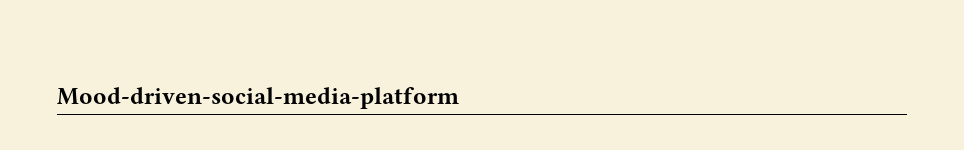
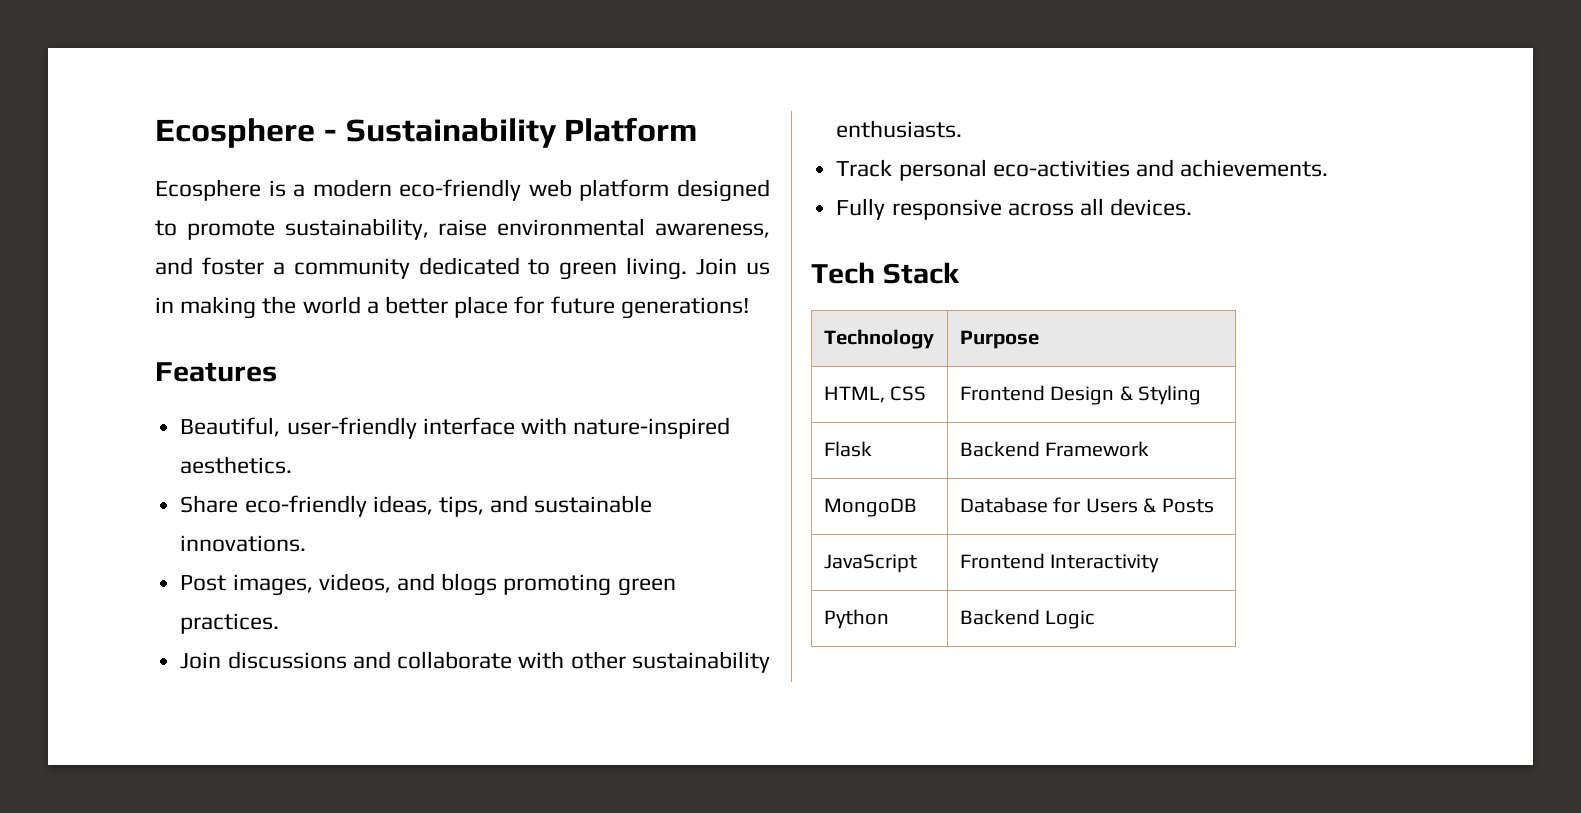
[57,87,459,109] Mood-driven-social-media-platform -> [155,117,698,148] [155,179,770,202] [155,218,770,240] [155,257,770,280] [155,296,749,319] [155,362,277,382] [180,417,731,439] [180,456,293,474] [180,495,653,517] [180,535,307,552] [180,573,676,596] [180,613,280,634] [180,651,770,673] [836,120,963,138] [836,159,1329,181] [836,198,1193,220] [811,262,960,284] [823,329,934,349] [959,330,1039,349] [823,386,927,403] [959,385,1202,405] [823,441,872,457] [959,441,1150,457] [823,498,917,517] [959,497,1215,513] [823,554,917,573] [959,553,1160,573] [823,609,889,629] [959,609,1096,629] Ecosphere - Sustainability Platform // Ecosphere is a modern eco-friendly web platform designed to promote sustainability, raise environmental awareness, and foster a community dedicated to green living. Join us in making the world a better place for future generations! // Features // Beautiful, user-friendly interface with nature-inspired aesthetics. // Share eco-friendly ideas, tips, and sustainable innovations. // Post images, videos, and blogs promoting green practices. // Join discussions and collaborate with other sustainability enthusiasts. // Track personal eco-activities and achievements. // Fully responsive across all devices. // Tech Stack // Technology | Purpose // HTML, CSS | Frontend Design & Styling // Flask | Backend Framework // MongoDB | Database for Users & Posts // JavaScript | Frontend Interactivity // Python | Backend Logic

